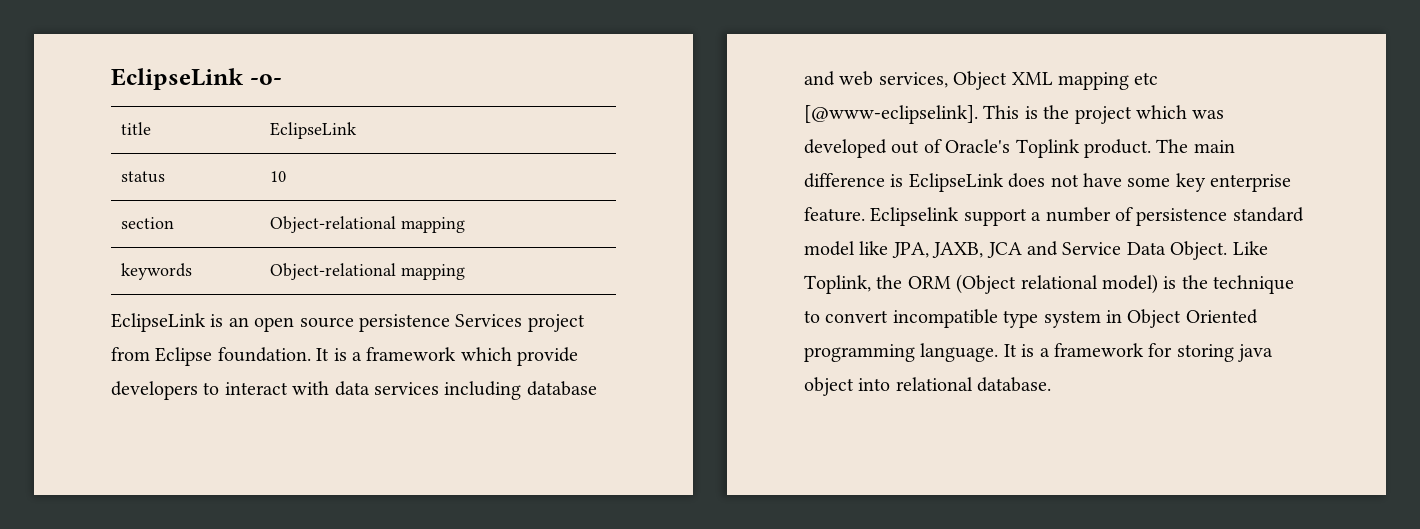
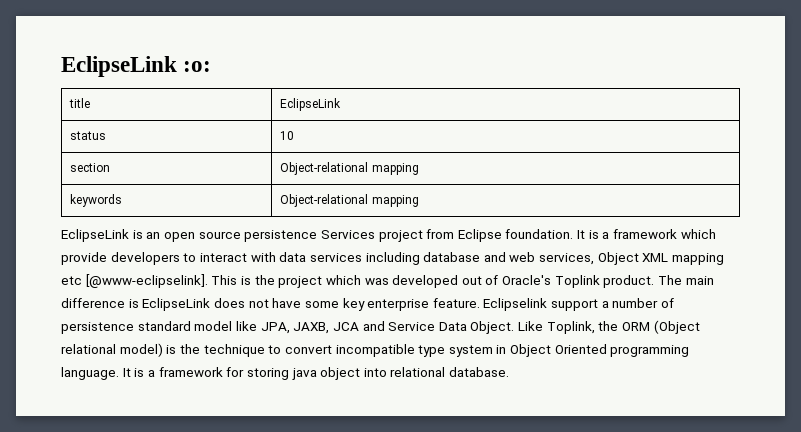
[111,68,282,90] EclipseLink -o- -> [61,56,212,77] EclipseLink :o:

